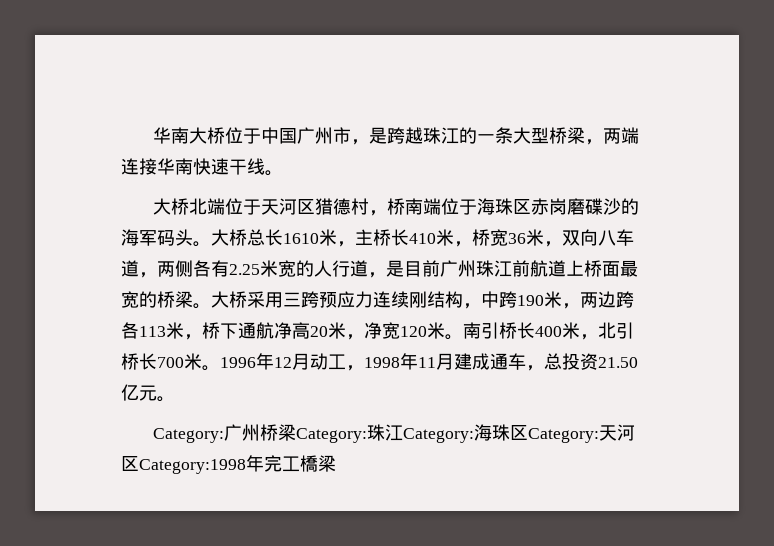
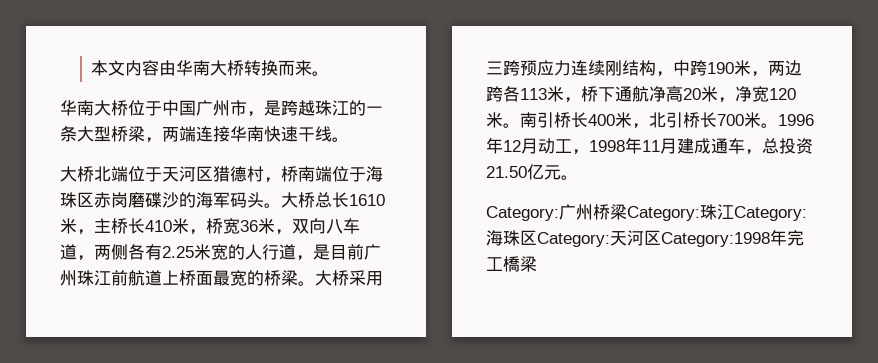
(153, 135) none -> [91,60,330,76] 本文内容由华南大桥转换而来。 //

